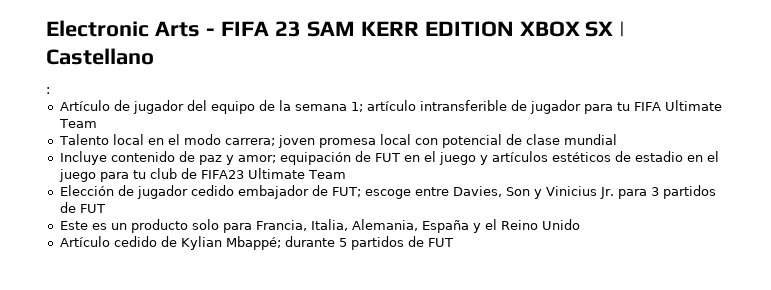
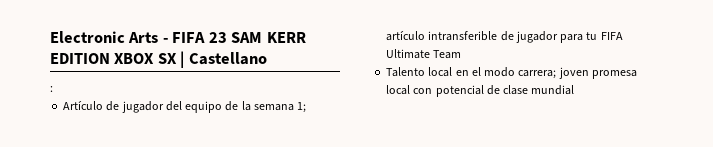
[59,151,719,165] [58,168,346,182] [59,185,716,199] [59,202,105,213] [59,219,580,233] [59,236,453,250] // Incluye contenido de paz y amor; equipación de FUT en el juego y artículos estéticos de estadio en el juego para tu club de FIFA23 Ultimate Team // Elección de jugador cedido embajador de FUT; escoge entre Davies, Son y Vinicius Jr. para 3 partidos de FUT // Este es un producto solo para Francia, Italia, Alemania, España y el Reino Unido // Artículo cedido de Kylian Mbappé; durante 5 partidos de FUT -> (575, 90) none

